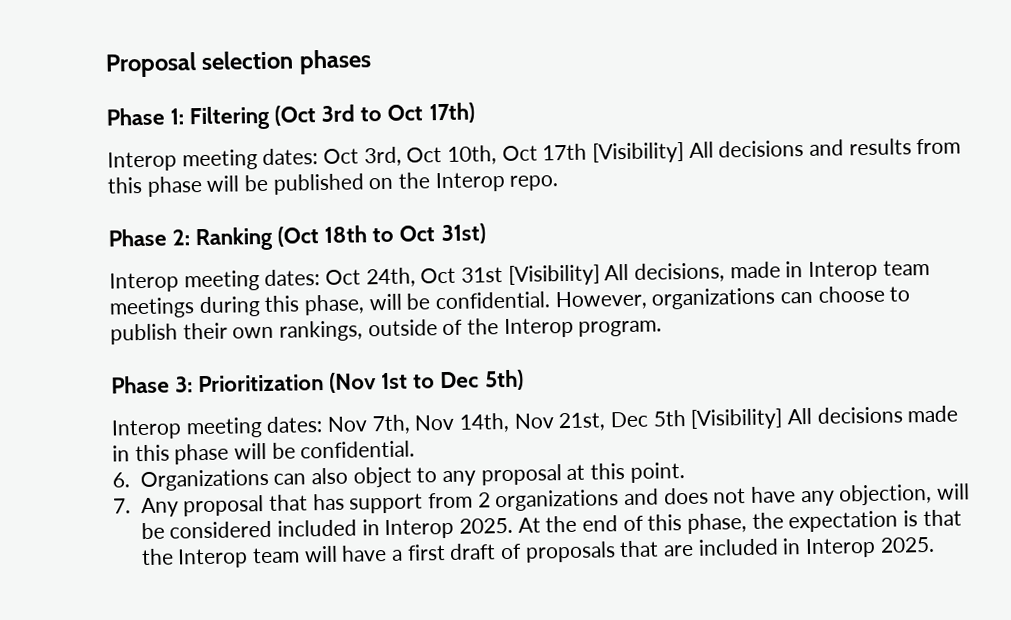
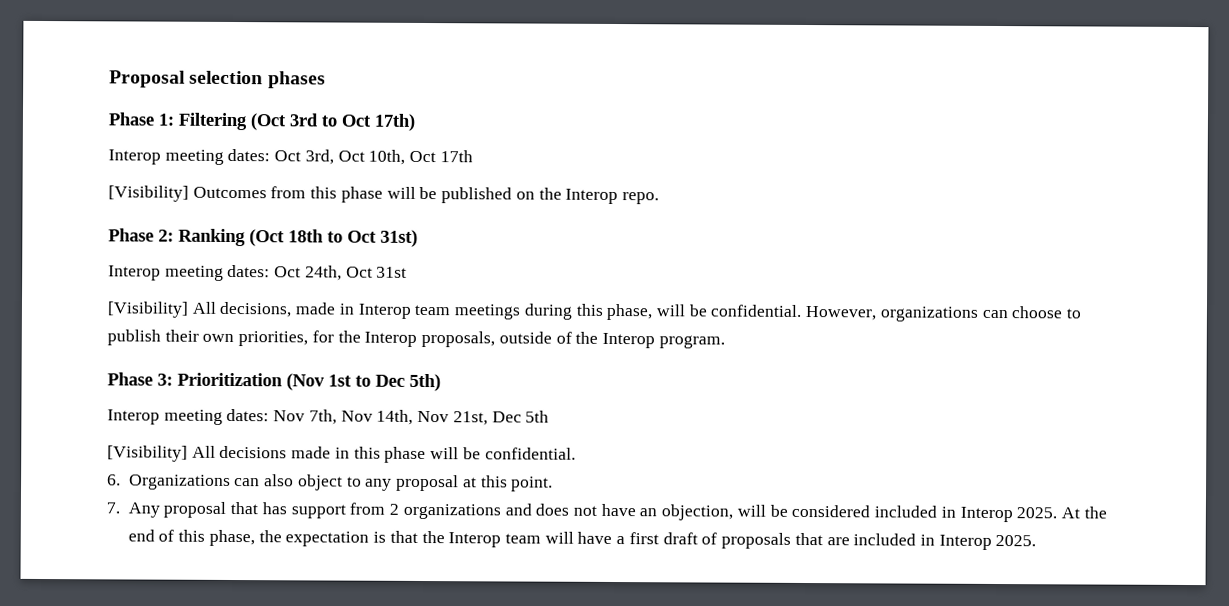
[592,138,912,164] [Visibility] All decisions and results -> [108,185,267,202] // [Visibility] Outcomes
(504, 275) none -> (408, 272) //
[279,320,364,342] rankings, -> [238,330,496,348] priorities, for the Interop proposals,
(686, 418) none -> (550, 416) //
[800,490,835,507] any -> [639,508,658,517] an

